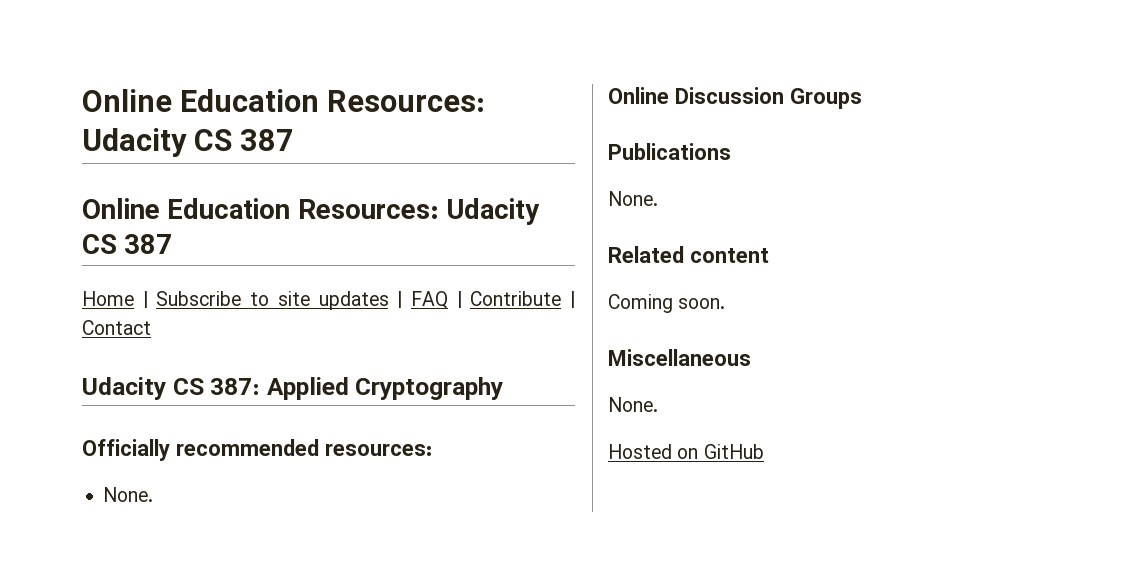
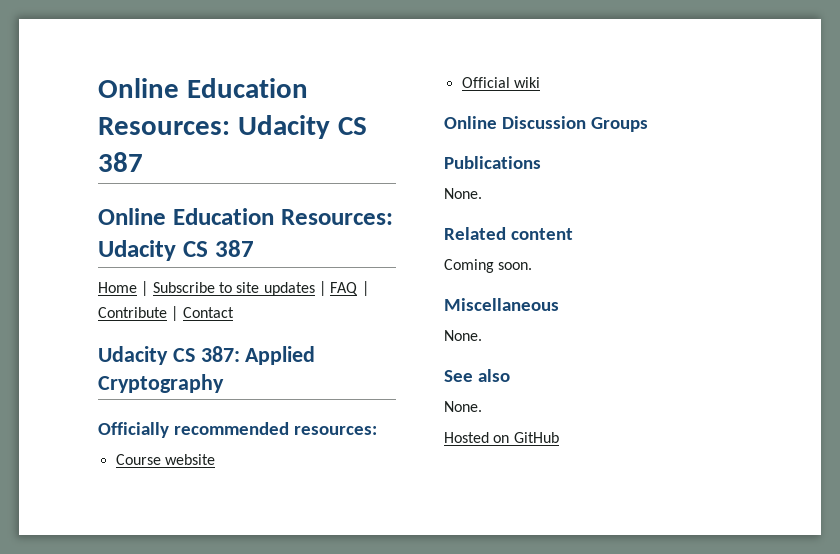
[103,487,154,502] None. -> [115,454,215,465] [461,77,540,88] Course website // Official wiki
(658, 404) none -> [444,369,510,382] [444,401,482,412] // See also // None.

